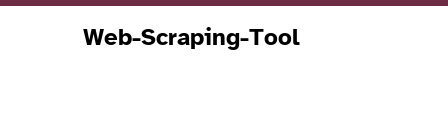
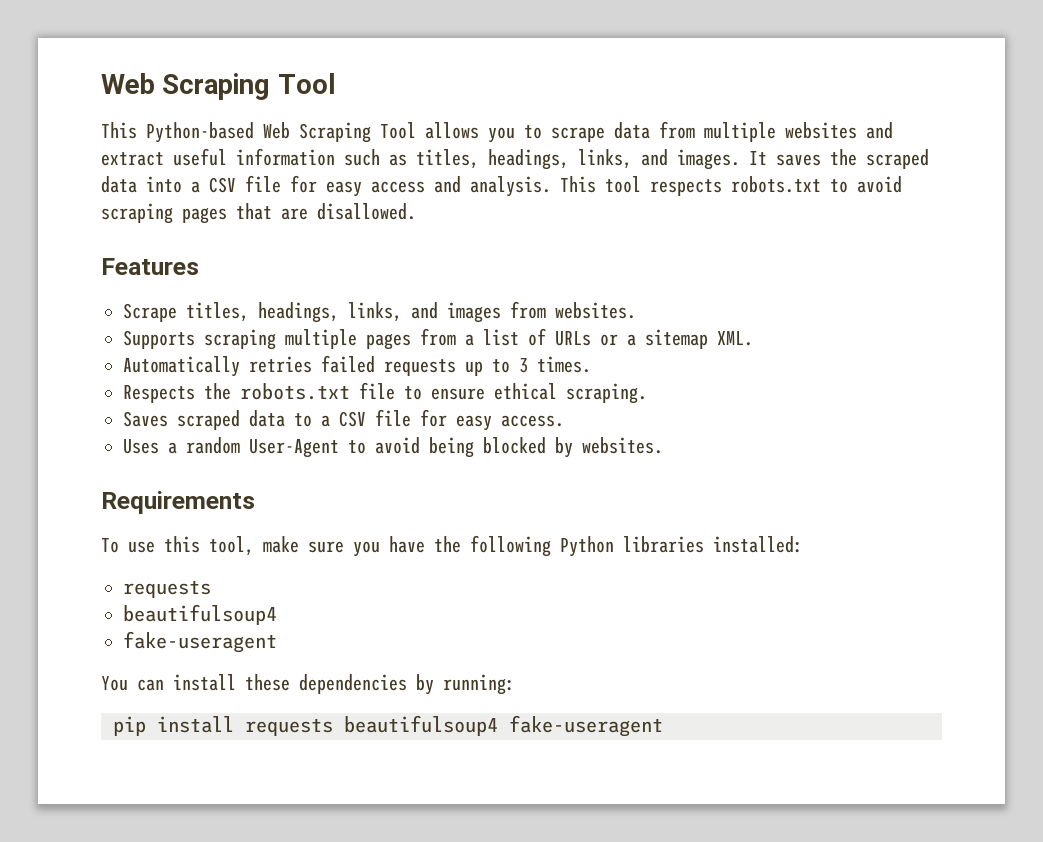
[83,27,300,50] Web-Scraping-Tool -> [101,73,336,100] [101,121,893,143] [101,148,929,170] [101,175,902,197] [101,203,416,224] [101,258,199,275] [123,301,636,323] [123,328,753,350] [123,355,591,377] [123,382,647,404] [123,409,564,431] [123,437,663,458] [101,491,255,514] [101,535,803,557] [123,580,211,598] [123,604,277,625] [123,631,277,653] [101,674,515,695] [113,715,663,737] Web Scraping Tool // This Python-based Web Scraping Tool allows you to scrape data from multiple websites and extract useful information such as titles, headings, links, and images. It saves the scraped data into a CSV file for easy access and analysis. This tool respects robots.txt to avoid scraping pages that are disallowed. // Features // Scrape titles, headings, links, and images from websites. // Supports scraping multiple pages from a list of URLs or a sitemap XML. // Automatically retries failed requests up to 3 times. // Respects the robots.txt file to ensure ethical scraping. // Saves scraped data to a CSV file for easy access. // Uses a random User-Agent to avoid being blocked by websites. // Requirements // To use this tool, make sure you have the following Python libraries installed: // requests // beautifulsoup4 // fake-useragent // You can install these dependencies by running: // pip install requests beautifulsoup4 fake-useragent

